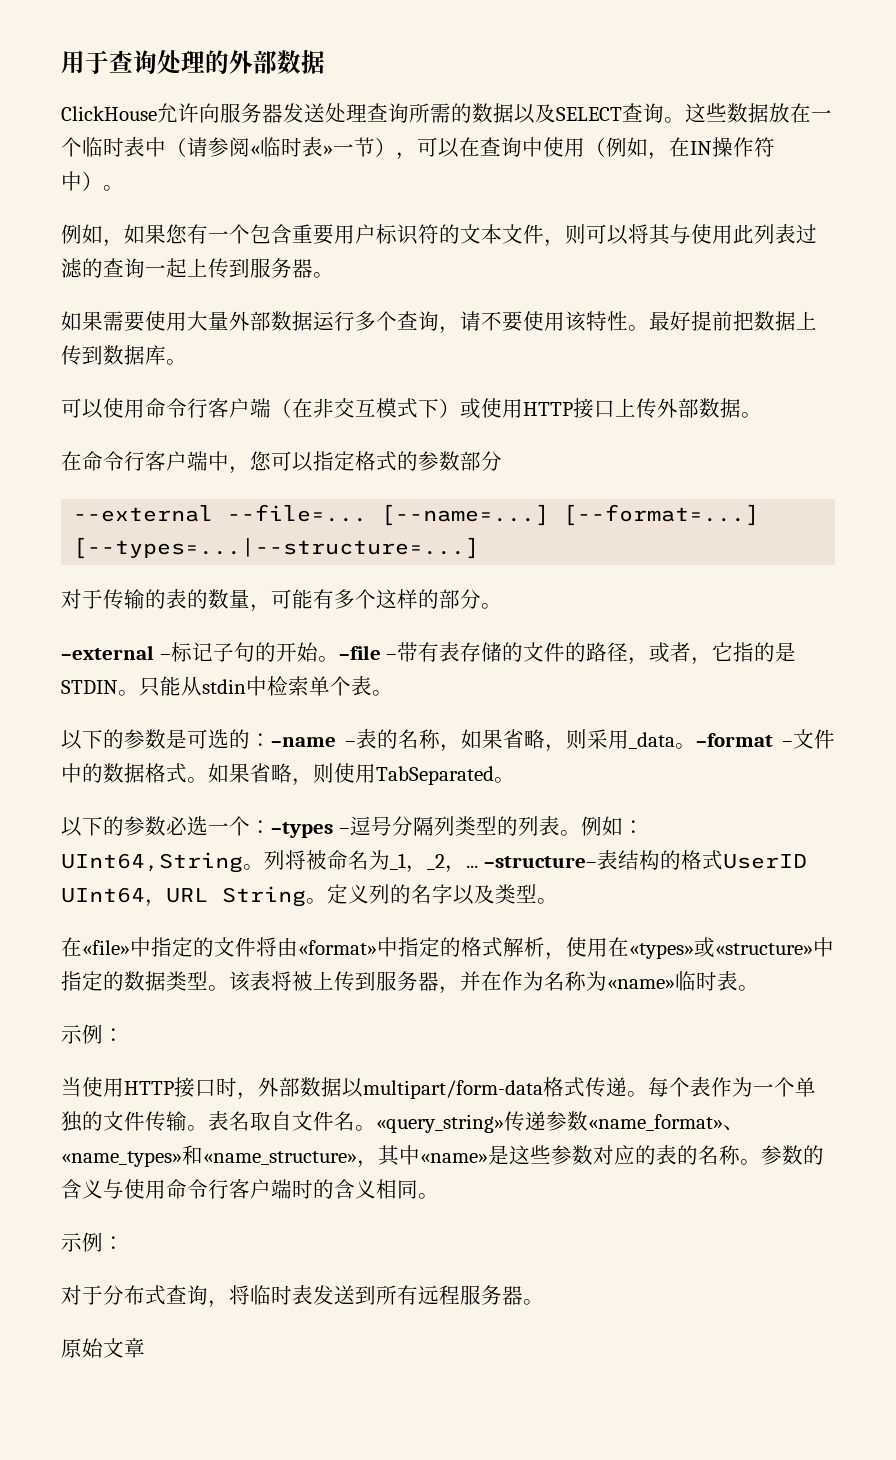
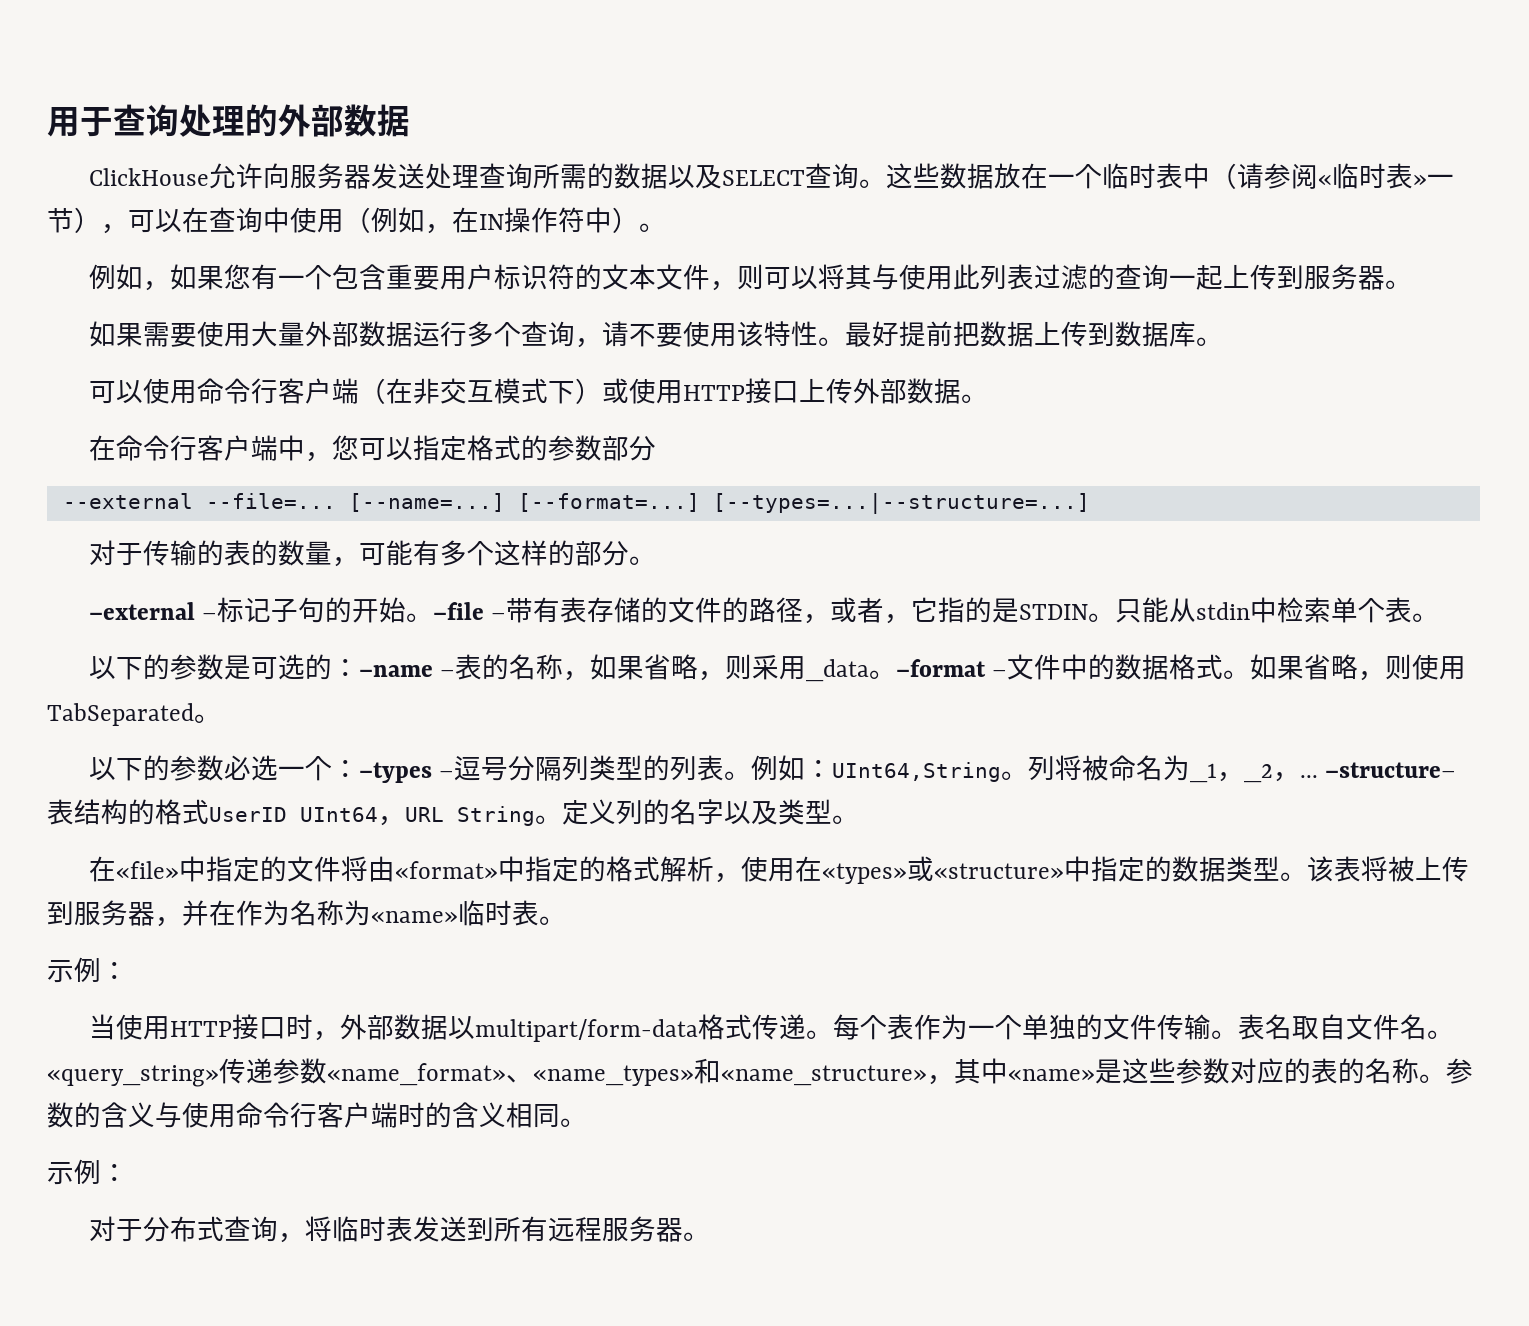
[61,1338,145,1358] // 原始文章 -> (710, 1236) none

